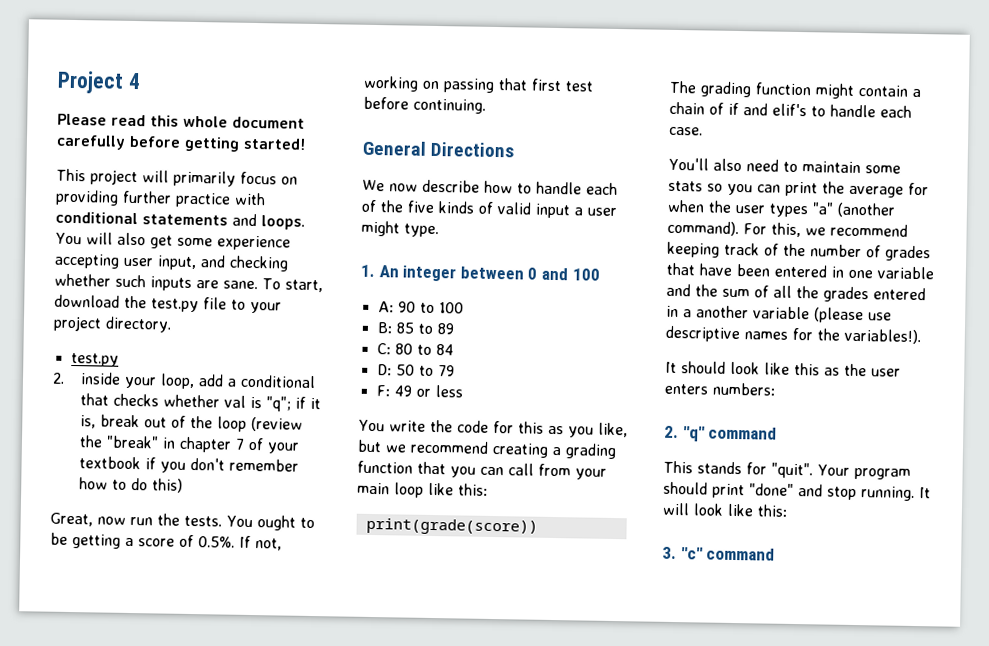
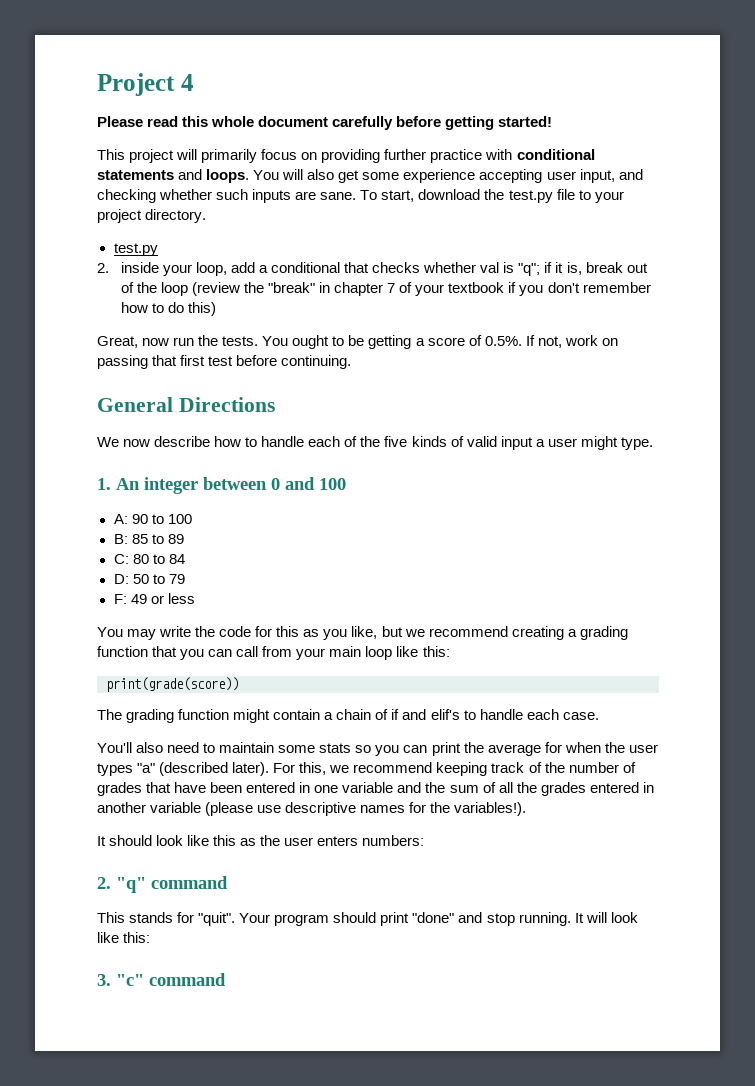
[363,75,419,92] working -> [564,335,598,346] work
(385, 425) none -> [127,629,157,640] may
[837,202,896,218] [667,220,739,237] (another command). -> [159,762,270,776] (described later).
[683,309,692,318] a -> (654, 787) none

